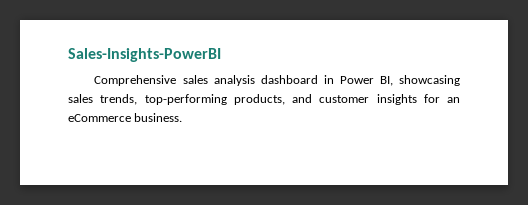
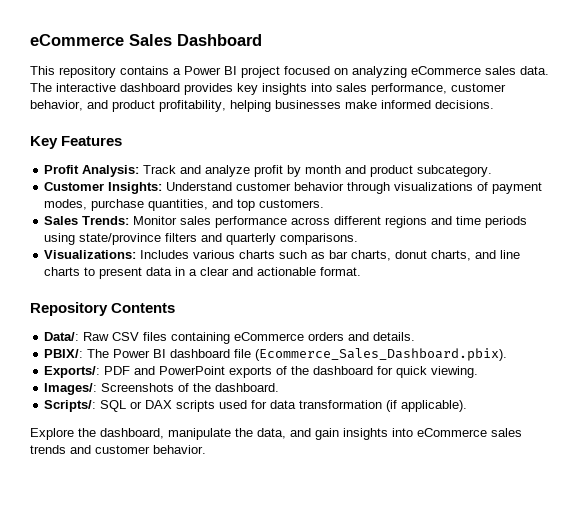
[68,48,221,62] [94,75,460,86] [68,94,460,105] [68,113,183,122] Sales-Insights-PowerBI // Comprehensive sales analysis dashboard in Power BI, showcasing sales trends, top-performing products, and customer insights for an eCommerce business. -> [30,34,262,46] [30,66,549,78] [30,83,506,95] [30,100,494,112] [30,136,123,149] [44,165,493,177] [44,182,543,194] [44,199,325,211] [44,216,528,228] [44,233,359,245] [44,250,521,261] [44,267,362,279] [30,302,176,316] [44,332,416,344] [44,348,508,361] [44,366,479,378] [44,383,280,395] [44,400,468,412] [30,428,522,440] [30,445,206,454] eCommerce Sales Dashboard // This repository contains a Power BI project focused on analyzing eCommerce sales data. The interactive dashboard provides key insights into sales performance, customer behavior, and product profitability, helping businesses make informed decisions. // Key Features // Profit Analysis: Track and analyze profit by month and product subcategory. // Customer Insights: Understand customer behavior through visualizations of payment modes, purchase quantities, and top customers. // Sales Trends: Monitor sales performance across different regions and time periods using state/province filters and quarterly comparisons. // Visualizations: Includes various charts such as bar charts, donut charts, and line charts to present data in a clear and actionable format. // Repository Contents // Data/: Raw CSV files containing eCommerce orders and details. // PBIX/: The Power BI dashboard file (Ecommerce_Sales_Dashboard.pbix). // Exports/: PDF and PowerPoint exports of the dashboard for quick viewing. // Images/: Screenshots of the dashboard. // Scripts/: SQL or DAX scripts used for data transformation (if applicable). // Explore the dashboard, manipulate the data, and gain insights into eCommerce sales trends and customer behavior.

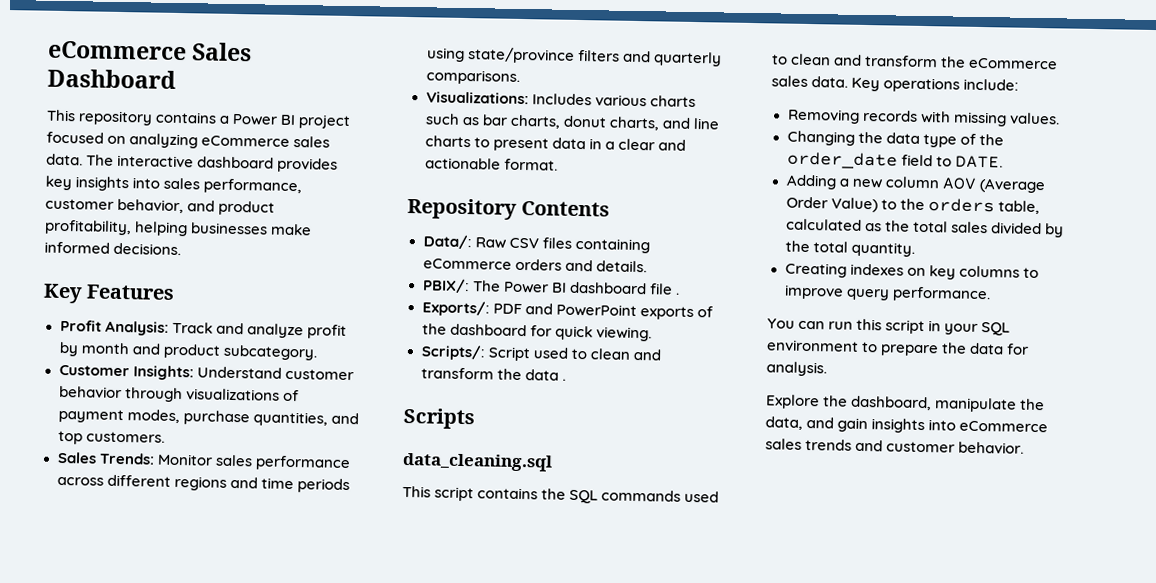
[255,348,508,361] (Ecommerce_Sales_Dashboard.pbix). -> [674,292,679,295] .
[44,383,280,395] [44,400,468,412] Images/: Screenshots of the dashboard. // Scripts/: SQL or DAX scripts used for data transformation (if applicable). -> [420,344,662,362] [420,367,566,381] [403,407,475,430] [402,452,553,472] [402,485,720,504] [771,53,1059,70] [771,75,1020,93] [786,108,1060,127] [786,130,1004,148] [786,151,1003,170] [785,174,1046,194] [785,196,1040,215] [785,218,1064,238] [784,240,915,257] [784,262,1039,280] [783,284,991,303] [767,318,1011,336] [767,339,1030,357] [766,361,827,377] Scripts/: Script used to clean and transform the data . // Scripts // data_cleaning.sql // This script contains the SQL commands used to clean and transform the eCommerce sales data. Key operations include: // Removing records with missing values. // Changing the data type of the order_date field to DATE. // Adding a new column AOV (Average Order Value) to the orders table, calculated as the total sales divided by the total quantity. // Creating indexes on key columns to improve query performance. // You can run this script in your SQL environment to prepare the data for analysis.

